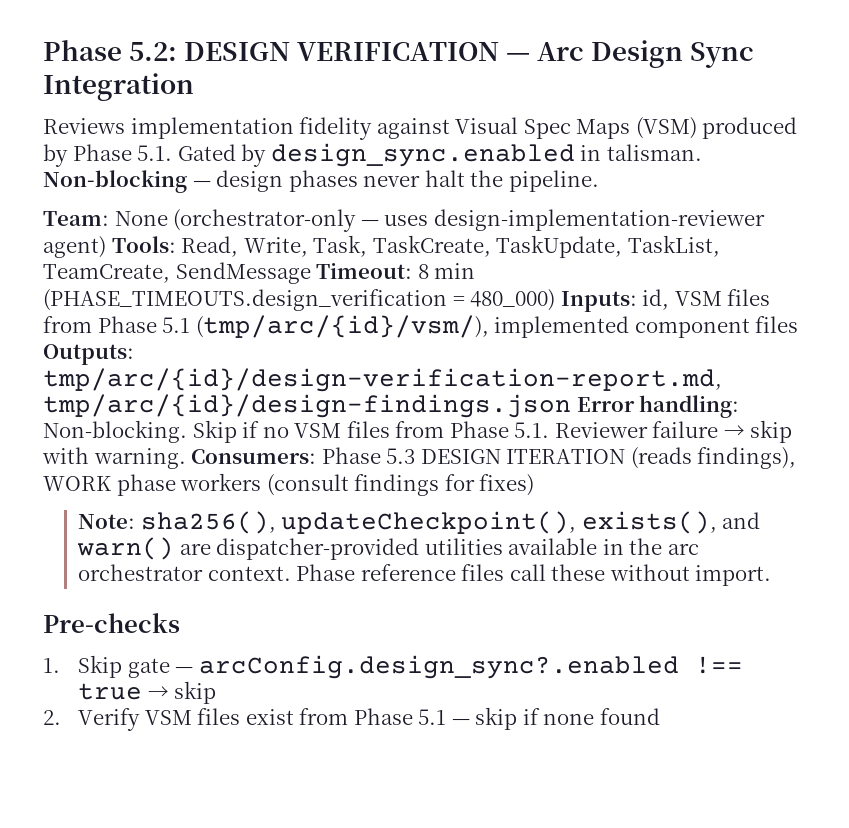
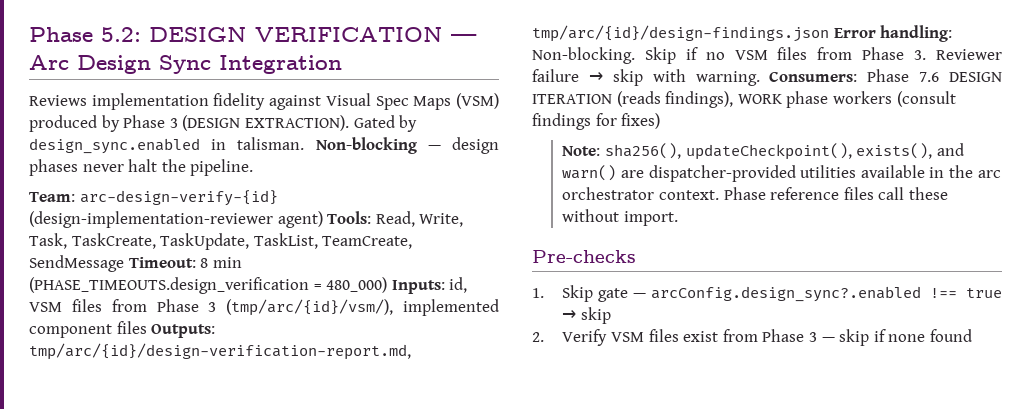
[137,145,173,161] 5.1. -> [169,115,349,131] 3 (DESIGN EXTRACTION).
[114,209,765,232] None (orchestrator-only — uses design-implementation-reviewer -> [79,190,278,206] [29,211,273,228] arc-design-verify-{id} (design-implementation-reviewer
[162,317,191,333] 5.1 -> [208,302,217,312] 3
[514,422,550,438] 5.1. -> [914,50,927,60] 3.
[386,448,416,464] 5.3 -> [919,72,940,82] 7.6
[418,709,447,725] 5.1 -> [808,332,817,342] 3

